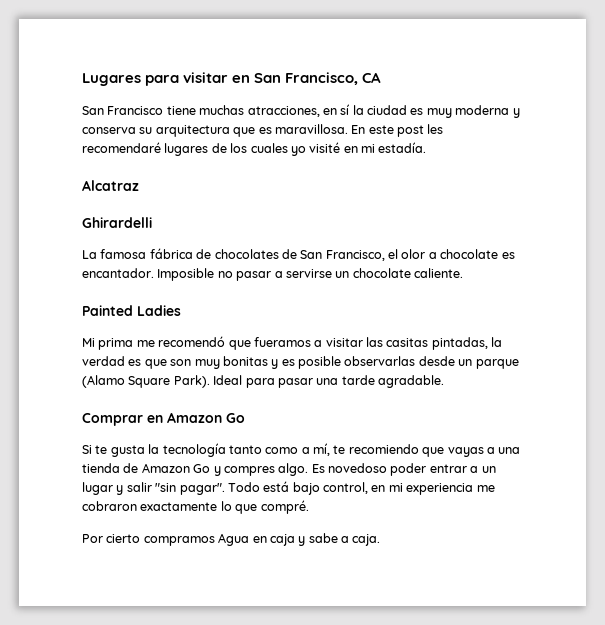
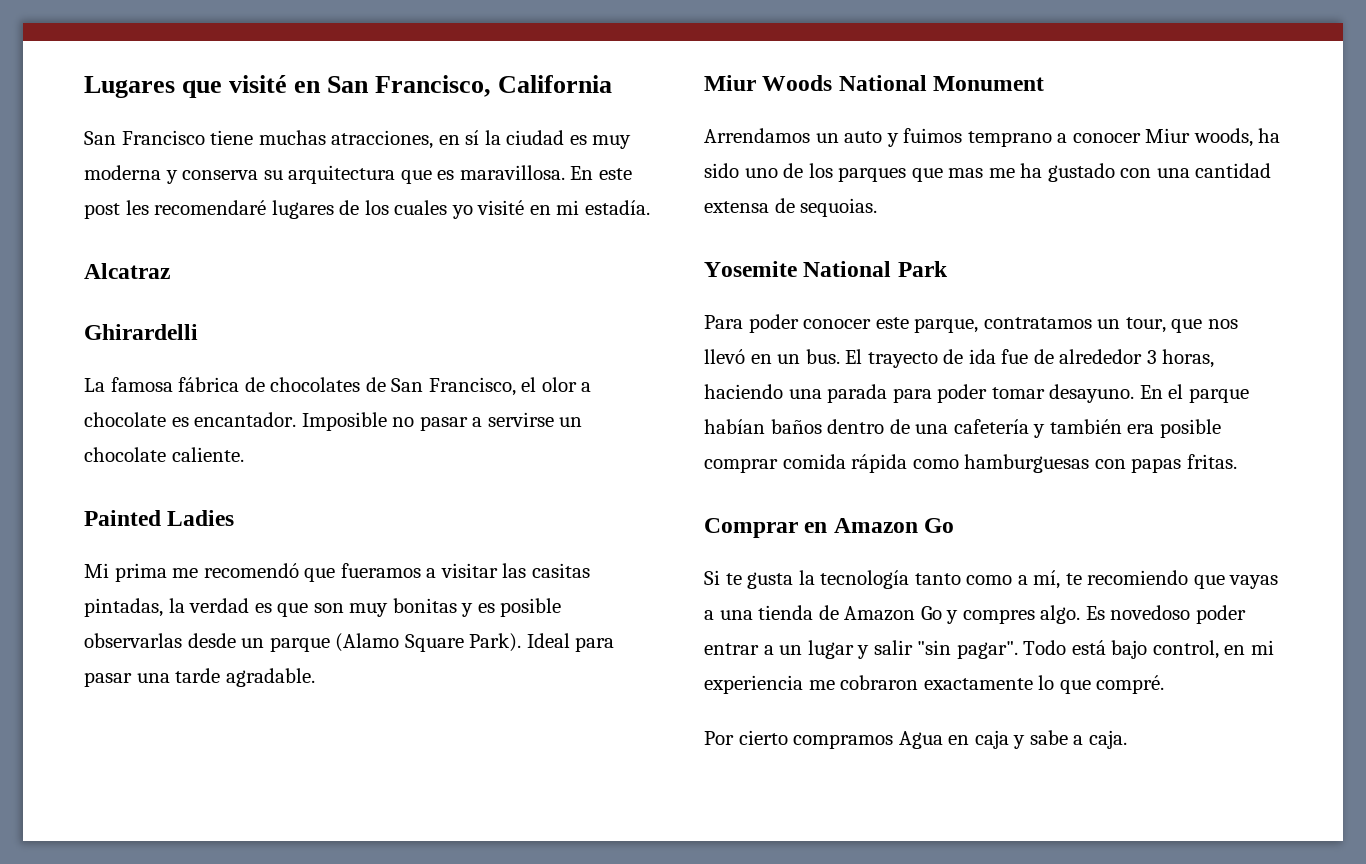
[145,72,229,86] para visitar -> [182,75,288,98] que visité
[362,72,382,83] CA -> [498,75,613,93] California
(444, 381) none -> [704,75,1045,91] [704,128,1281,147] [704,163,1272,182] [704,198,878,217] [704,261,948,277] [704,314,1238,333] [704,349,1215,368] [704,384,1249,403] [704,419,1221,438] [704,454,1237,473] // Miur Woods National Monument // Arrendamos un auto y fuimos temprano a conocer Miur woods, ha sido uno de los parques que mas me ha gustado con una cantidad extensa de sequoias. // Yosemite National Park // Para poder conocer este parque, contratamos un tour, que nos llevó en un bus. El trayecto de ida fue de alrededor 3 horas, haciendo una parada para poder tomar desayuno. En el parque habían baños dentro de una cafetería y también era posible comprar comida rápida como hamburguesas con papas fritas.

